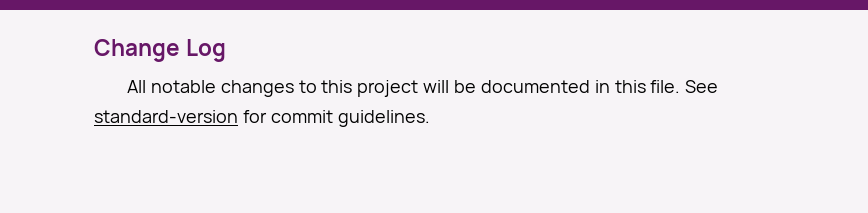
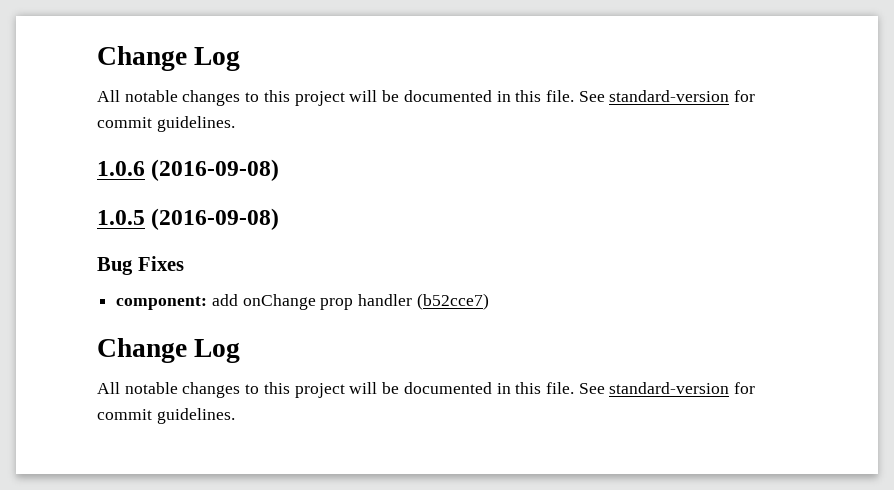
(430, 118) none -> [97,159,280,181] [97,208,280,230] [97,256,184,275] [116,293,489,310] [97,338,241,363] [97,382,756,398] [97,408,235,424] // 1.0.6 (2016-09-08) // 1.0.5 (2016-09-08) // Bug Fixes // component: add onChange prop handler (b52cce7) // Change Log // All notable changes to this project will be documented in this file. See standard-version for commit guidelines.

